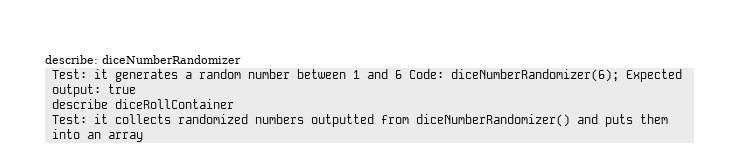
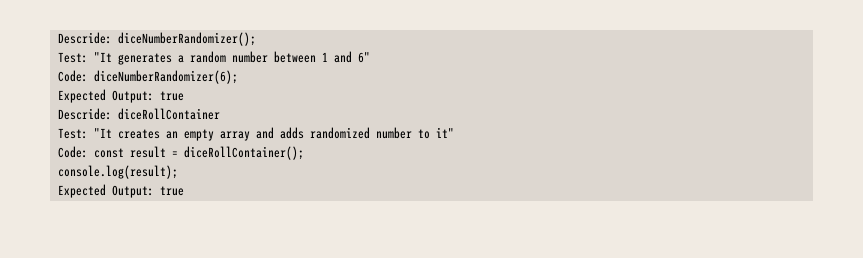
[45,55,241,64] [51,69,108,79] describe: diceNumberRandomizer // Test: it -> [58,32,257,46] [58,52,113,63] Descride: diceNumberRandomizer(); // Test: "It
[394,70,402,79] 6 -> [358,52,371,63] 6" //
[625,69,682,82] [51,84,101,97] Expected output: -> [58,89,155,103] // Expected Output:
[51,99,108,109] describe -> [58,108,113,120] Descride:
[93,114,668,127] [51,129,143,142] it collects randomized numbers outputted from diceNumberRandomizer() and puts them into an array -> [94,127,455,141] [58,146,305,160] [58,165,179,179] [58,184,185,198] "It creates an empty array and adds randomized number to it" // Code: const result = diceRollContainer(); // console.log(result); // Expected Output: true

